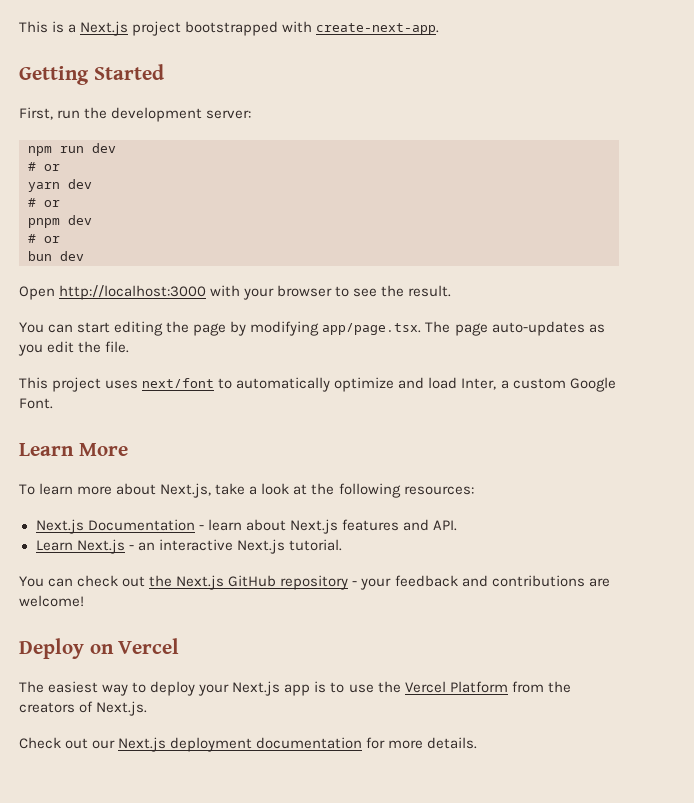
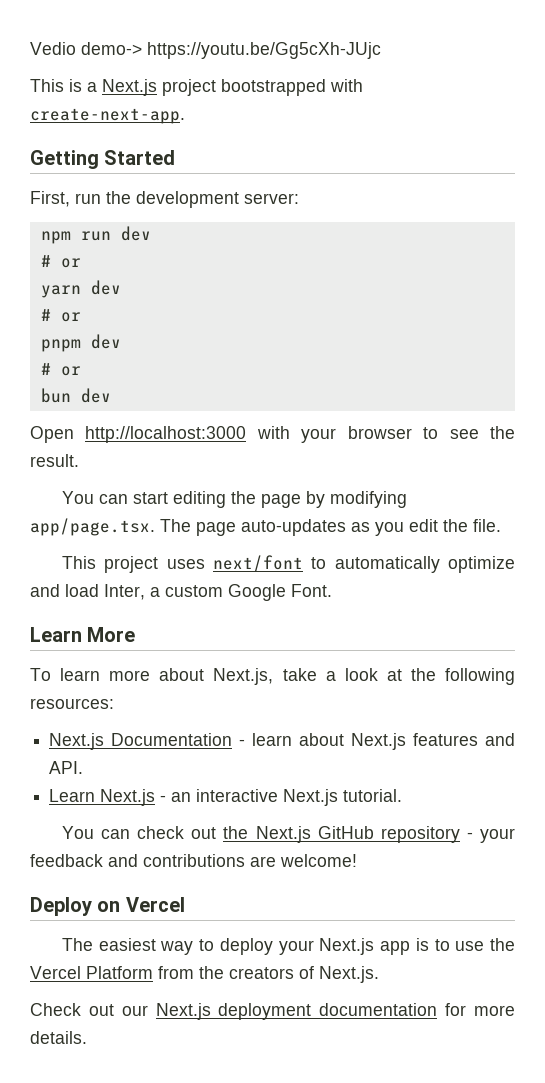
(19, 27) none -> [30,42,381,59] Vedio demo-> https://youtu.be/Gg5cXh-JUjc //

